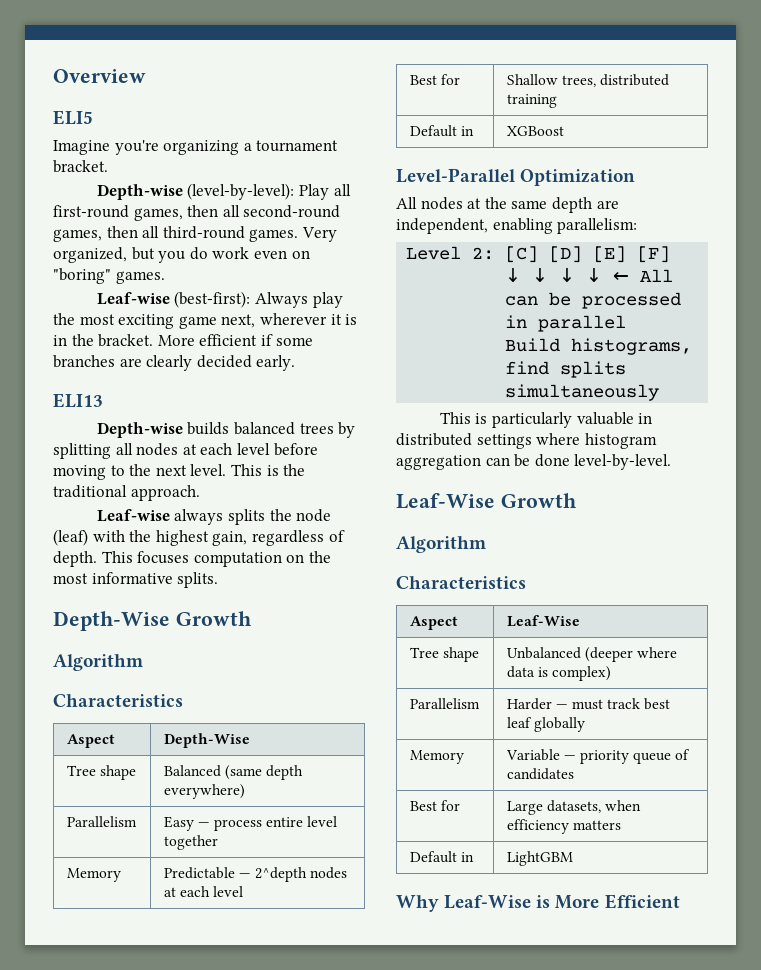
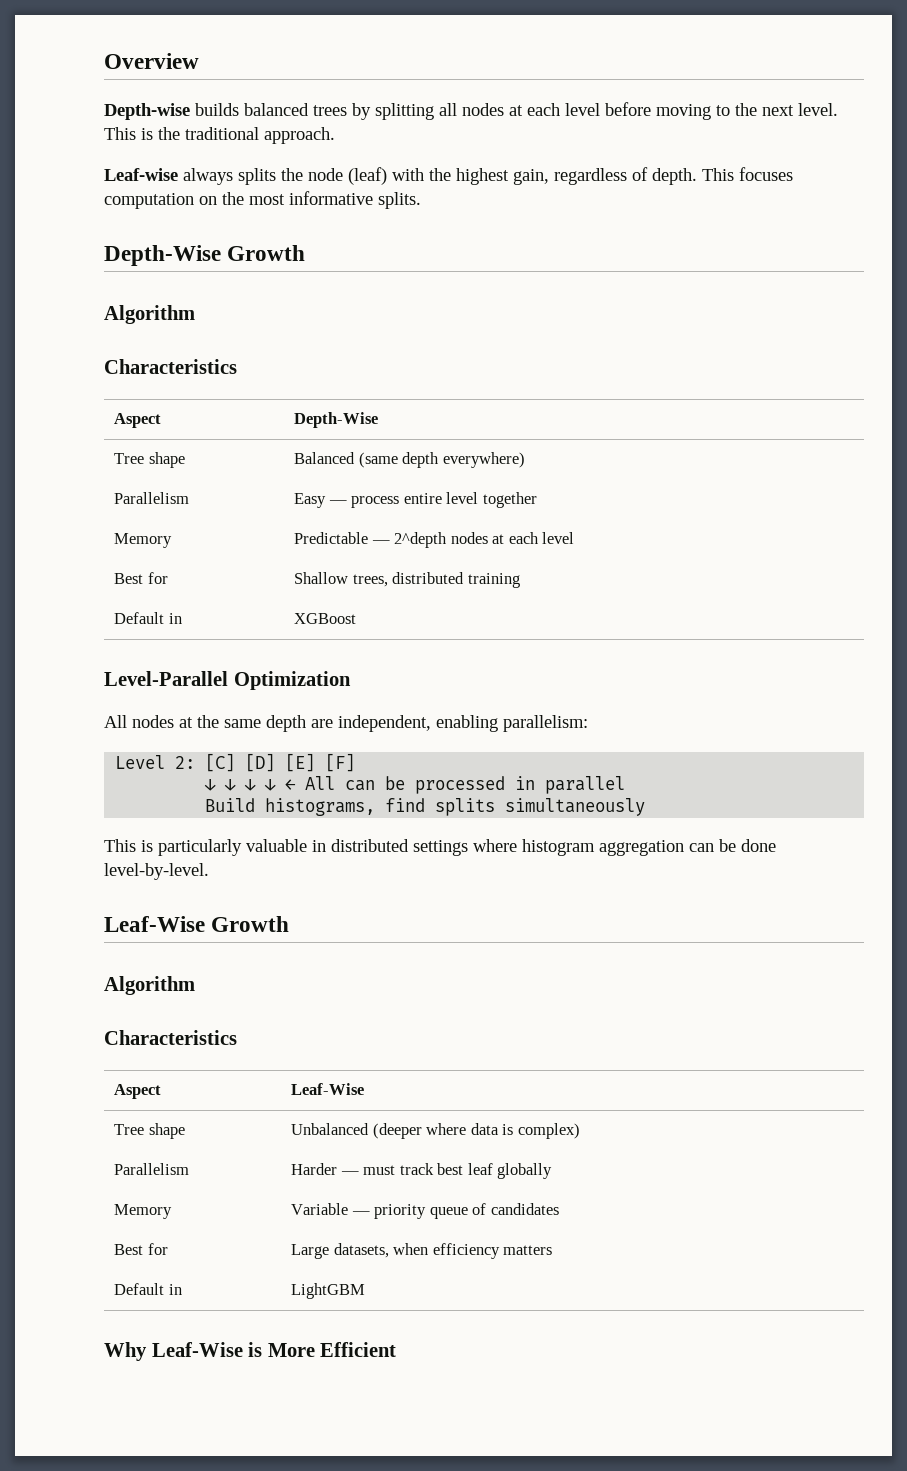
[53,110,93,125] [53,140,339,155] [53,160,108,173] [96,183,351,200] [53,205,341,221] [53,226,337,242] [53,247,310,263] [53,268,165,284] [96,291,343,308] [53,313,358,329] [53,334,313,347] [53,355,296,371] [53,393,103,408] // ELI5 // Imagine you're organizing a tournament bracket. // Depth-wise (level-by-level): Play all first-round games, then all second-round games, then all third-round games. Very organized, but you do work even on "boring" games. // Leaf-wise (best-first): Always play the most exciting game next, wherever it is in the bracket. More efficient if some branches are clearly decided early. // ELI13 -> (199, 61) none

